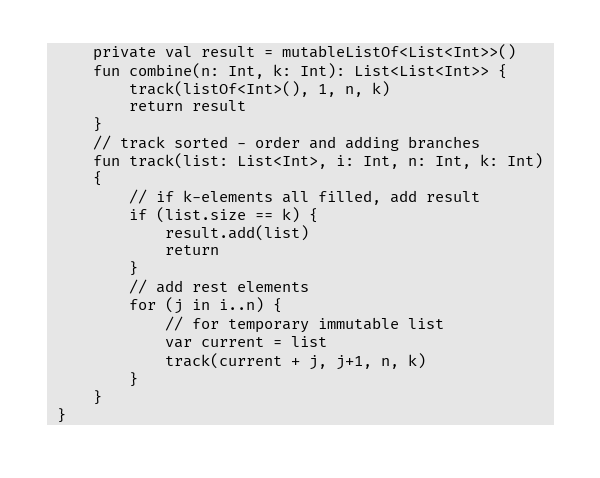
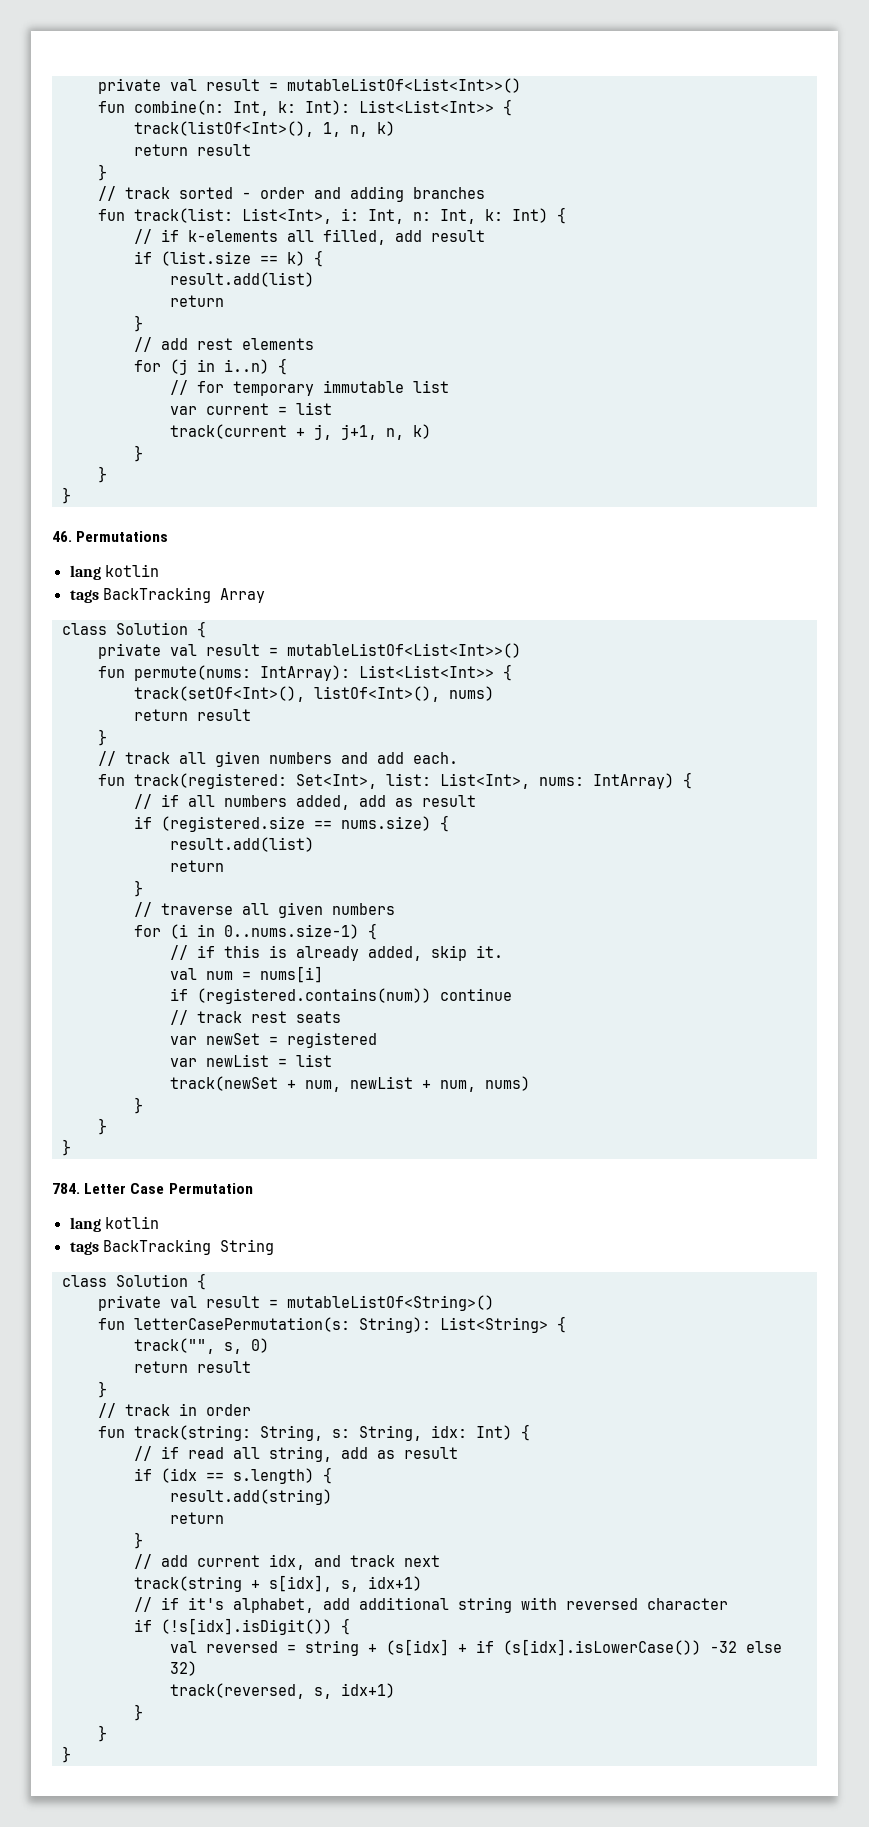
(66, 415) none -> [52,531,169,542] [69,564,159,580] [69,587,265,603] [61,621,206,638] [97,643,521,659] [97,664,512,681] [133,686,494,702] [133,709,251,721] [97,729,107,746] [97,751,458,767] [97,772,692,789] [133,794,476,810] [133,815,449,832] [169,837,314,852] [169,860,224,872] [133,880,143,897] [133,902,395,918] [133,923,377,940] [169,945,503,961] [169,966,323,983] [169,988,512,1004] [169,1010,341,1025] [169,1032,377,1048] [169,1054,332,1067] [169,1076,530,1092] [133,1097,143,1114] [97,1118,107,1135] [61,1139,71,1156] [52,1183,253,1194] [69,1216,159,1232] [69,1239,274,1255] [61,1273,206,1290] [97,1295,494,1311] [97,1316,566,1333] [133,1338,269,1354] [133,1361,251,1373] [97,1381,107,1398] [97,1403,251,1418] [97,1424,530,1441] [133,1446,458,1462] [133,1467,332,1484] [169,1489,332,1505] [169,1512,224,1524] [133,1532,143,1549] [133,1554,440,1570] [133,1575,422,1592] [133,1597,728,1613] [133,1618,350,1635] [169,1639,782,1656] [169,1661,197,1676] [169,1683,395,1699] [133,1704,143,1721] [97,1725,107,1742] [61,1746,71,1763] // 46. Permutations // lang kotlin // tags BackTracking Array // class Solution { // private val result = mutableListOf<List<Int>>() // fun permute(nums: IntArray): List<List<Int>> { // track(setOf<Int>(), listOf<Int>(), nums) // return result // } // // track all given numbers and add each. // fun track(registered: Set<Int>, list: List<Int>, nums: IntArray) { // // if all numbers added, add as result // if (registered.size == nums.size) { // result.add(list) // return // } // // traverse all given numbers // for (i in 0..nums.size-1) { // // if this is already added, skip it. // val num = nums[i] // if (registered.contains(num)) continue // // track rest seats // var newSet = registered // var newList = list // track(newSet + num, newList + num, nums) // } // } // } // 784. Letter Case Permutation // lang kotlin // tags BackTracking String // class Solution { // private val result = mutableListOf<String>() // fun letterCasePermutation(s: String): List<String> { // track("", s, 0) // return result // } // // track in order // fun track(string: String, s: String, idx: Int) { // // if read all string, add as result // if (idx == s.length) { // result.add(string) // return // } // // add current idx, and track next // track(string + s[idx], s, idx+1) // // if it's alphabet, add additional string with reversed character // if (!s[idx].isDigit()) { // val reversed = string + (s[idx] + if (s[idx].isLowerCase()) -32 else 32) // track(reversed, s, idx+1) // } // } // }

